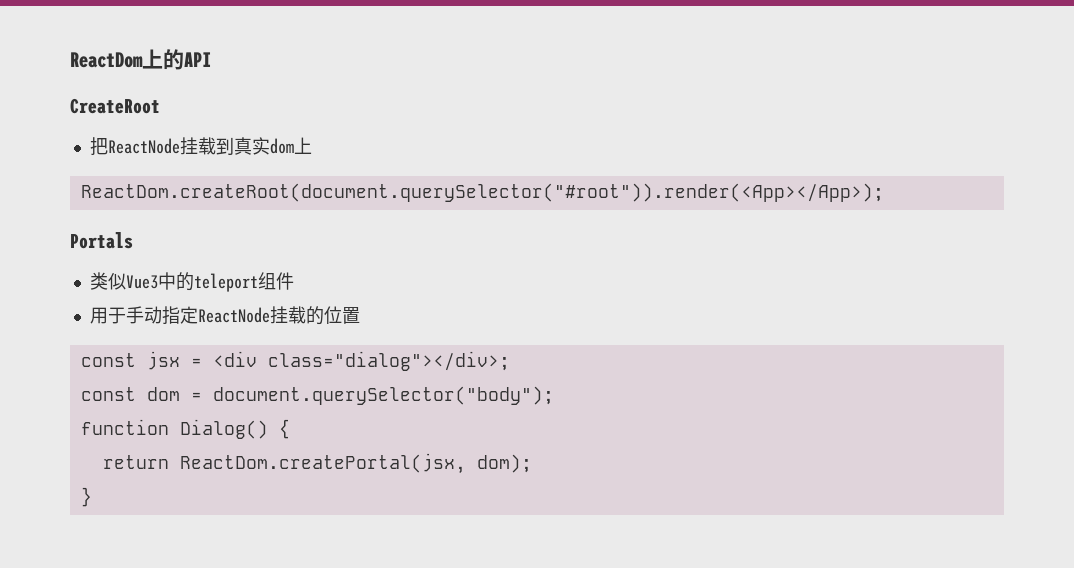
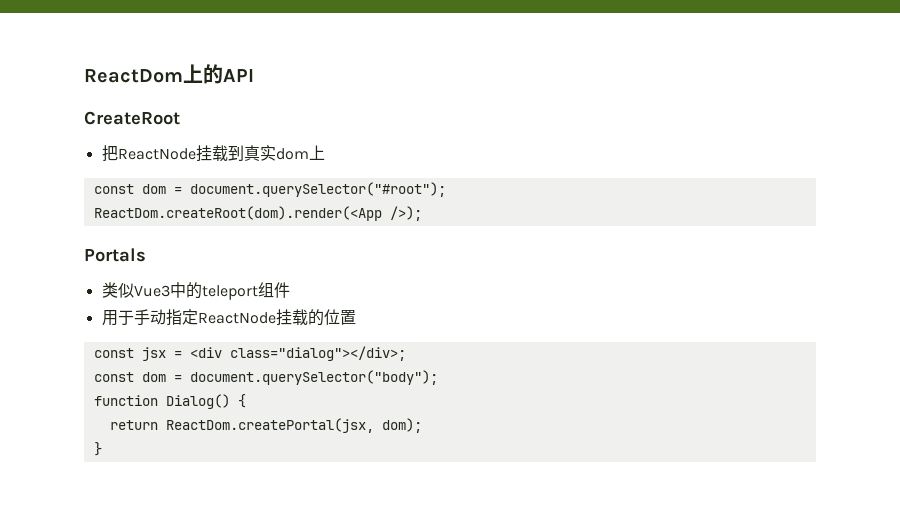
[80,183,884,202] ReactDom.createRoot(document.querySelector("#root")).render(<App></App>); -> [93,182,446,197] [93,206,422,221] const dom = document.querySelector("#root"); // ReactDom.createRoot(dom).render(<App />);

